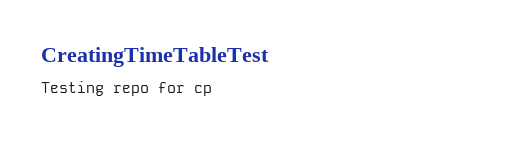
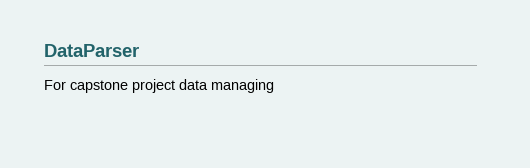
[41,47,269,67] [41,81,212,96] CreatingTimeTableTest // Testing repo for cp -> [44,44,139,57] [44,79,274,93] DataParser // For capstone project data managing

